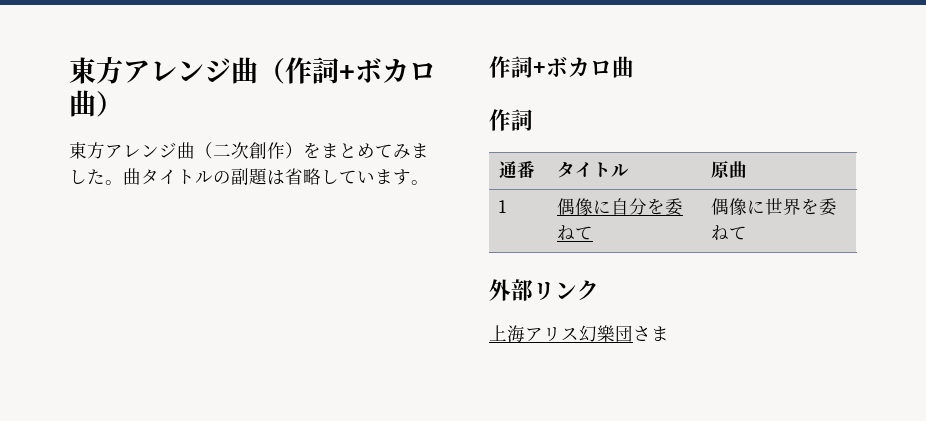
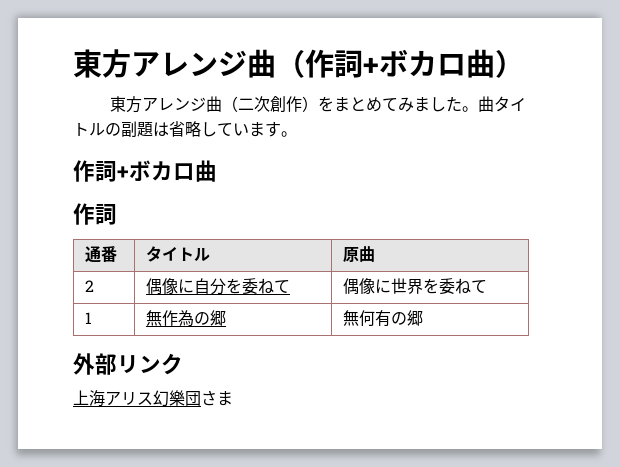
[499,200,507,213] 1 -> [85,280,95,292] 2
(748, 233) none -> [85,312,93,324] [146,310,227,327] [343,310,424,327] // 1 | 無作為の郷 | 無何有の郷

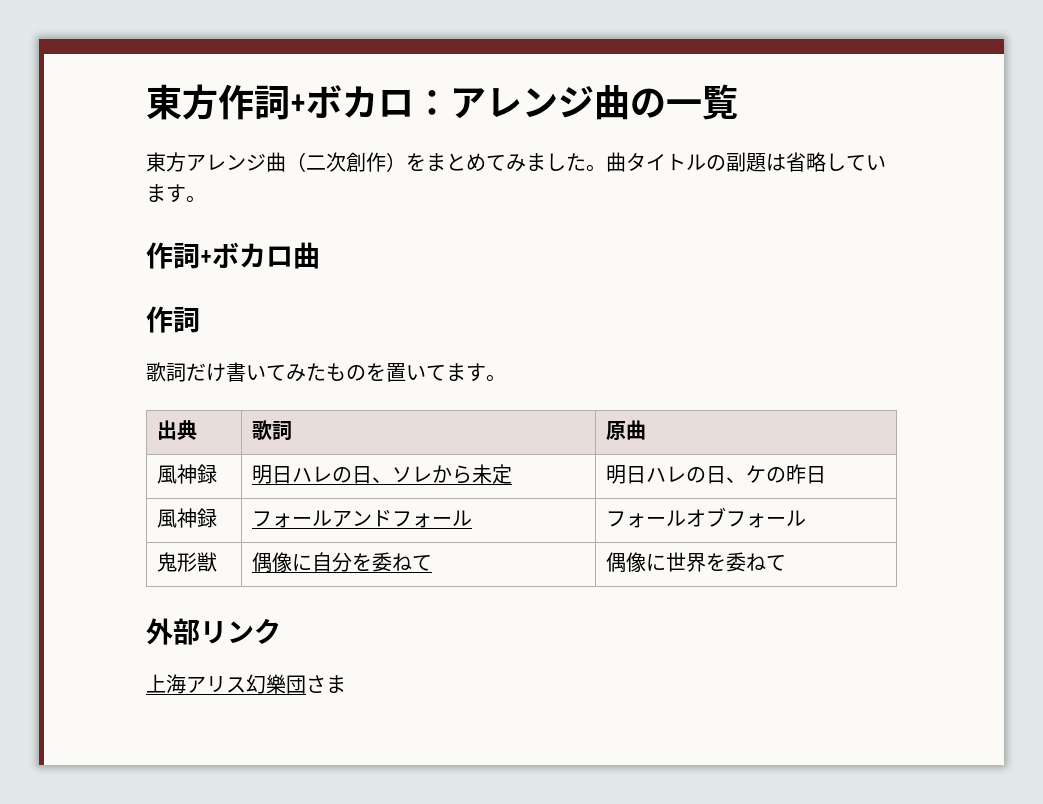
[73,49,524,78] 東方アレンジ曲（作詞+ボカロ曲） -> [146,84,738,120] 東方作詞+ボカロ：アレンジ曲の一覧
[85,246,118,263] [146,246,211,262] [343,246,376,262] [85,280,95,292] // 通番 | タイトル | 原曲 // 2 -> [146,362,506,382] [156,420,197,440] [251,420,292,440] [605,420,646,440] [156,464,217,484] [251,464,512,484] [605,464,826,484] [156,508,217,528] [251,510,472,528] [605,507,806,528] [156,552,217,572] // 歌詞だけ書いてみたものを置いてます。 // 出典 | 歌詞 | 原曲 // 風神録 | 明日ハレの日、ソレから未定 | 明日ハレの日、ケの昨日 // 風神録 | フォールアンドフォール | フォールオブフォール // 鬼形獣
[85,312,93,324] [146,310,227,327] [343,310,424,327] // 1 | 無作為の郷 | 無何有の郷 -> (786, 563) none

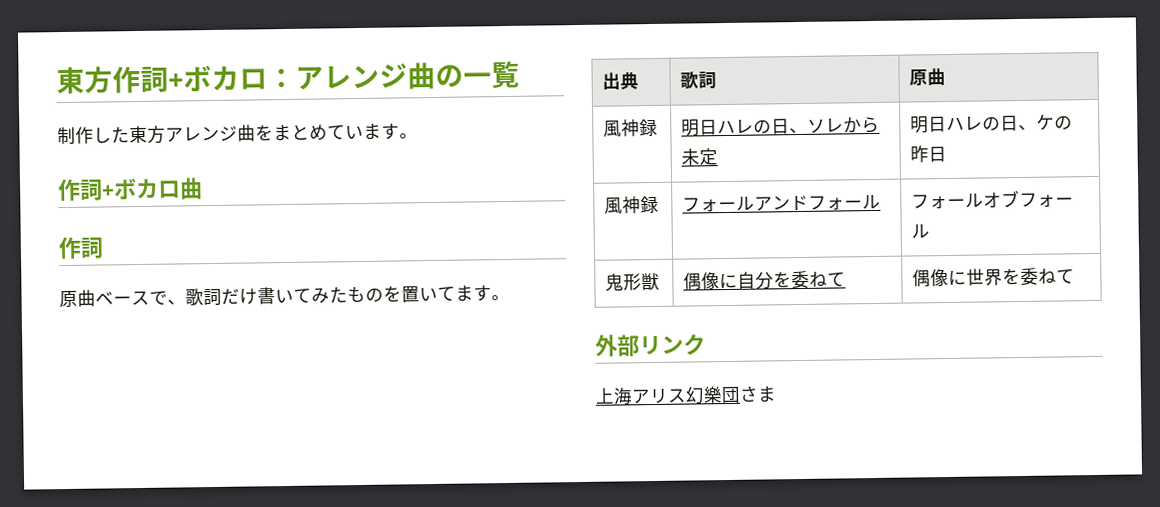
(738, 102) none -> [57,126,130,145] 制作した
[286,152,846,172] （二次創作）をまとめてみました。曲タイトルの副題は省略し -> [255,124,328,142] をまとめ
(200, 320) none -> [59,289,186,308] 原曲ベースで、

